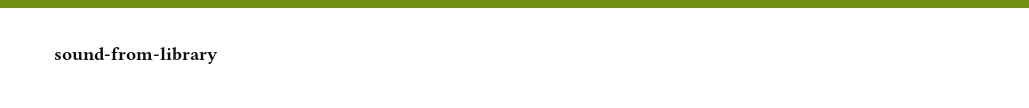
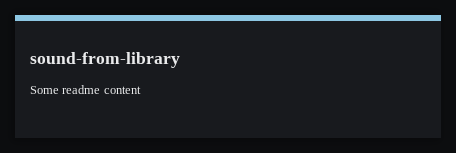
(218, 55) none -> [30,85,141,94] // Some readme content

